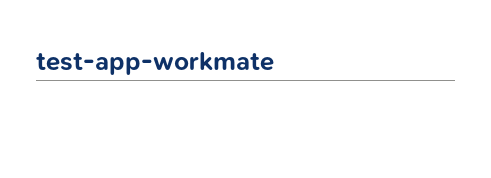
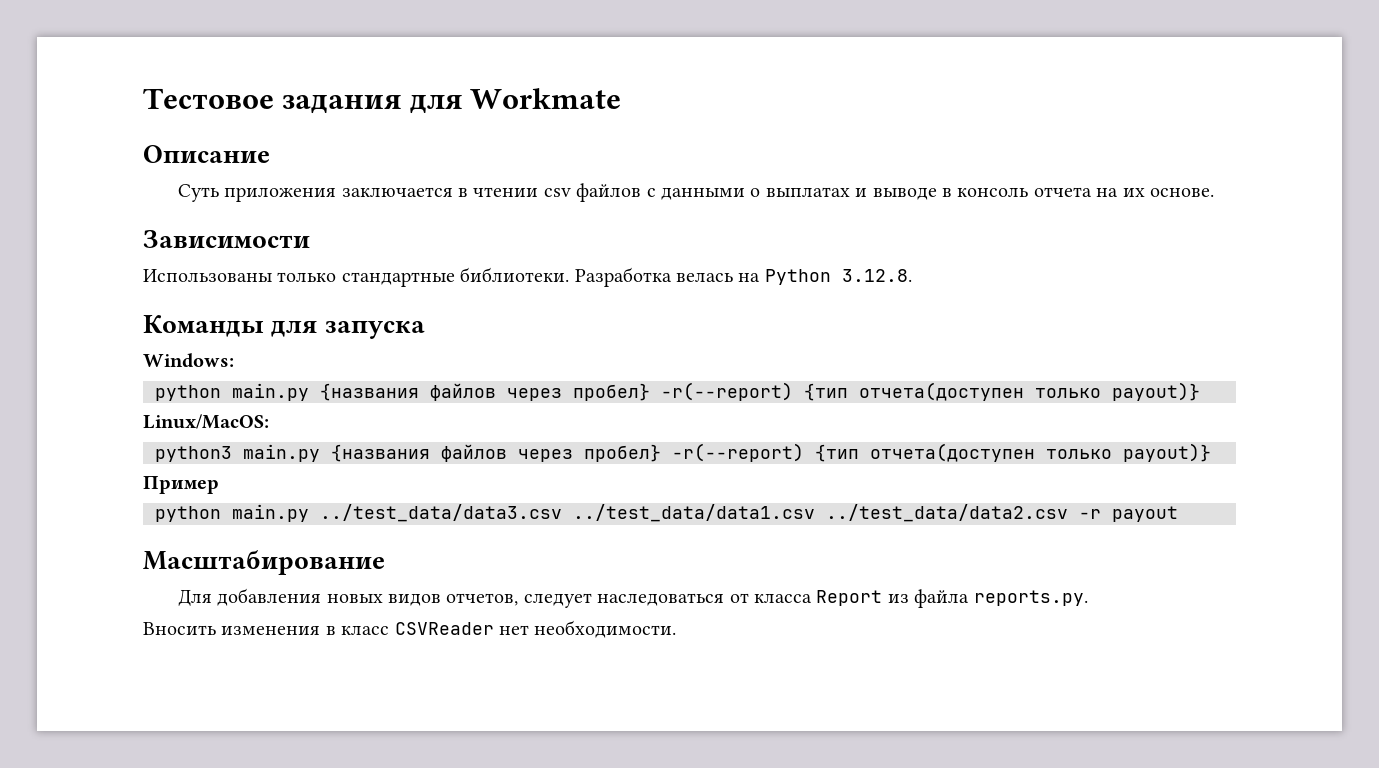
[36,52,274,75] test-app-workmate -> [143,88,622,114] [143,145,270,163] [177,183,1214,202] [143,230,310,248] [143,267,912,287] [143,315,425,339] [143,353,234,368] [155,382,1200,401] [143,414,269,429] [155,443,1211,462] [143,476,219,494] [155,504,1178,522] [143,550,385,575] [177,588,1088,608] [143,620,677,638] Тестовое задания для Workmate // Описание // Суть приложения заключается в чтении csv файлов с данными о выплатах и выводе в консоль отчета на их основе. // Зависимости // Использованы только стандартные библиотеки. Разработка велась на Python 3.12.8. // Команды для запуска // Windows: // python main.py {названия файлов через пробел} -r(--report) {тип отчета(доступен только payout)} // Linux/MacOS: // python3 main.py {названия файлов через пробел} -r(--report) {тип отчета(доступен только payout)} // Пример // python main.py ../test_data/data3.csv ../test_data/data1.csv ../test_data/data2.csv -r payout // Масштабирование // Для добавления новых видов отчетов, следует наследоваться от класса Report из файла reports.py. // Вносить изменения в класс CSVReader нет необходимости.

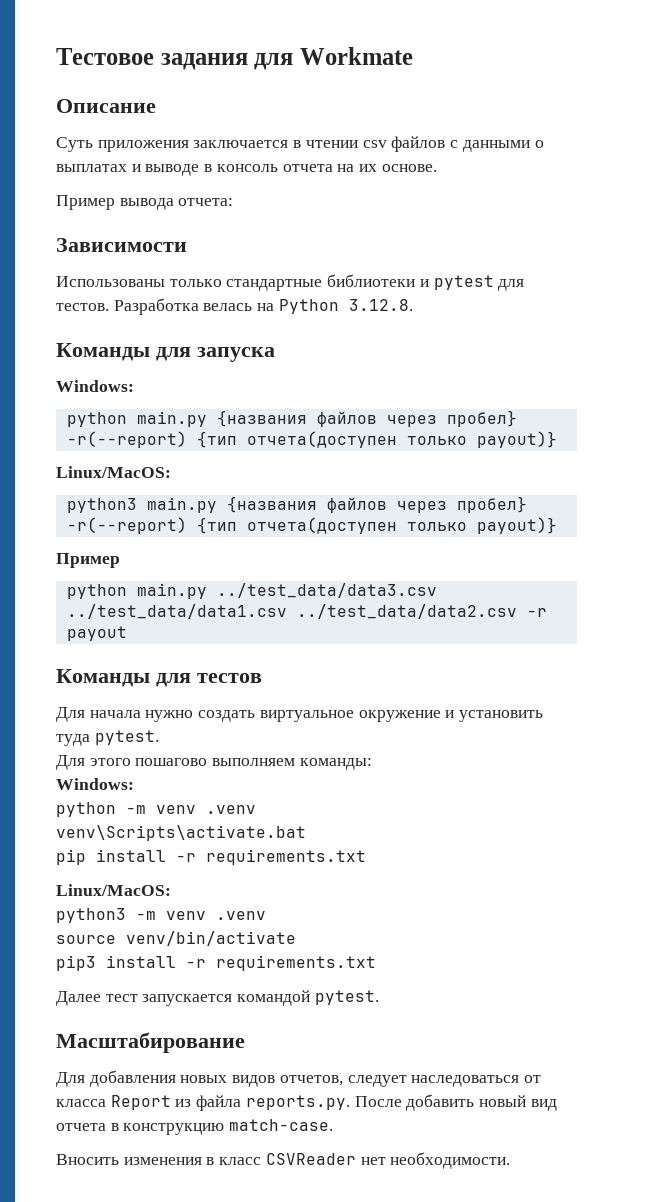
(1214, 192) none -> [56,195,234,210] // Пример вывода отчета:
[460,267,570,282] библиотеки. -> [327,274,525,291] [56,303,109,311] библиотеки и pytest для тестов.
(1178, 514) none -> [56,669,262,687] [56,707,544,722] [56,730,159,746] [56,755,372,770] [56,778,134,790] [56,802,256,817] [56,825,306,841] [56,849,366,865] [56,884,171,896] [56,908,266,923] [56,931,296,946] [56,955,376,971] [56,990,379,1006] // Команды для тестов // Для начала нужно создать виртуальное окружение и установить туда pytest. // Для этого пошагово выполняем команды: // Windows: // python -m venv .venv // venv\Scripts\activate.bat // pip install -r requirements.txt // Linux/MacOS: // python3 -m venv .venv // source venv/bin/activate // pip3 install -r requirements.txt // Далее тест запускается командой pytest.
(1088, 598) none -> [354,1094,557,1111] [56,1119,334,1135] После добавить новый вид отчета в конструкцию match-case.

